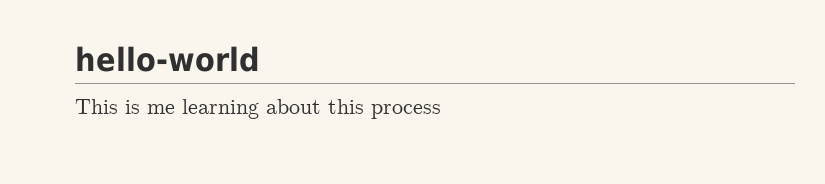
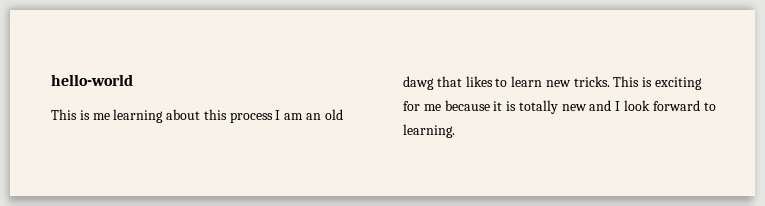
(441, 111) none -> [275,109,343,120] [403,76,703,90] [403,100,716,114] [403,124,455,138] I am an old dawg that likes to learn new tricks. This is exciting for me because it is totally new and I look forward to learning.

